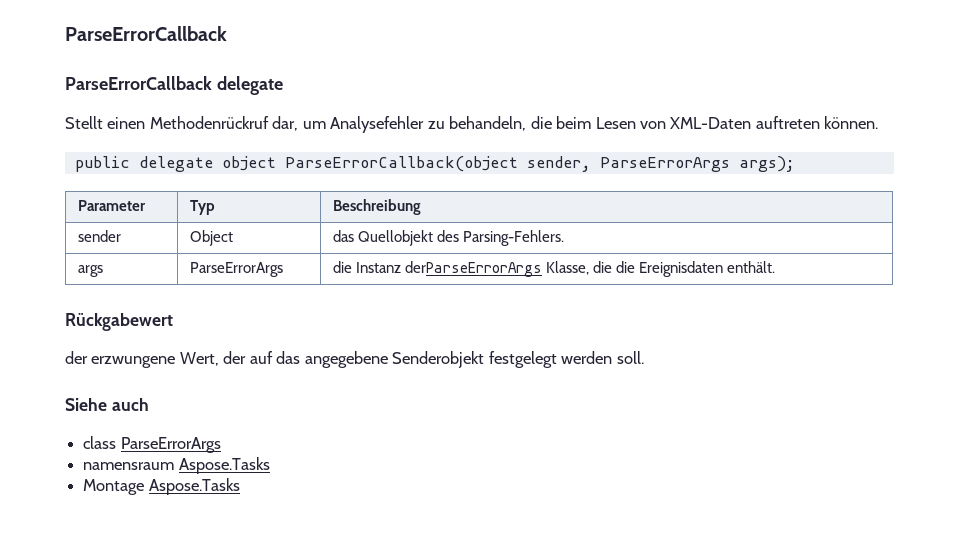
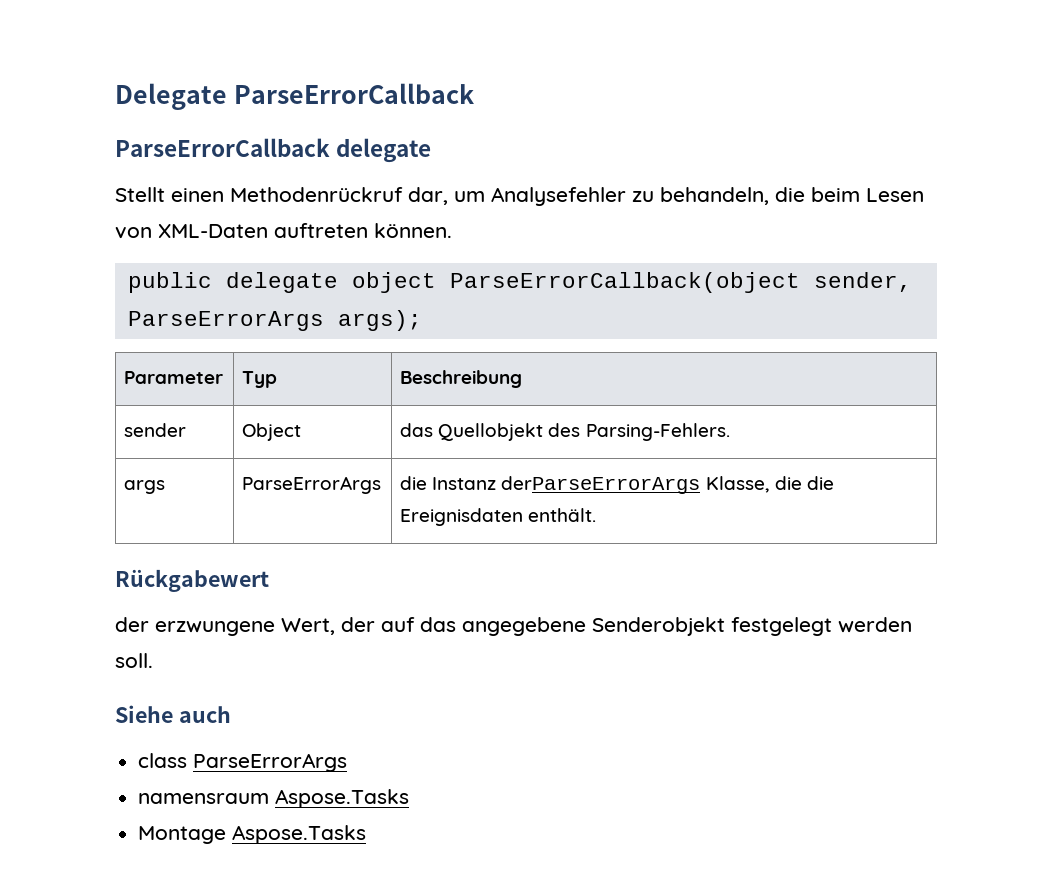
(65, 33) none -> [115,83,227,110] Delegate

